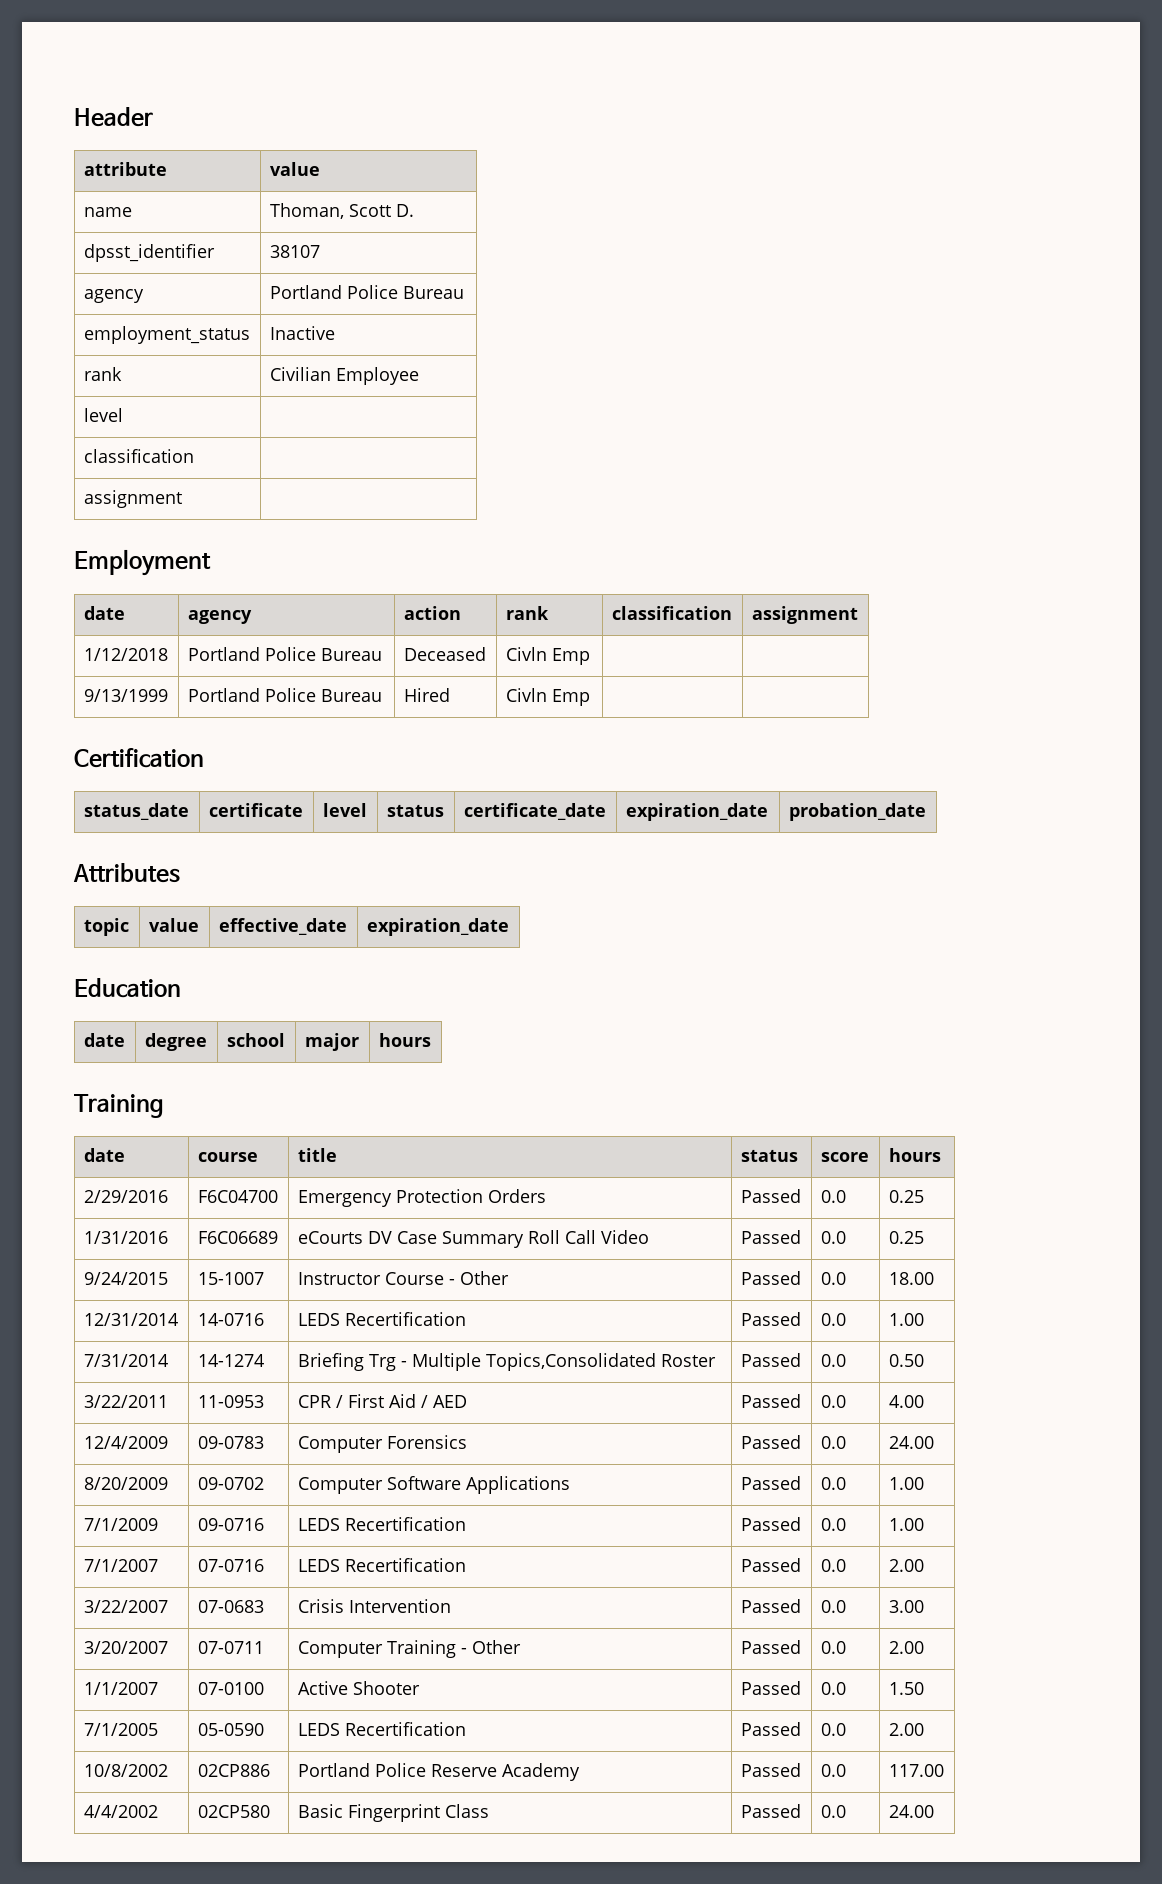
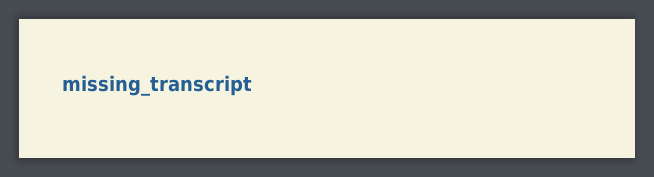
[74,107,153,127] [83,162,167,176] [269,162,320,176] [83,207,132,217] [269,203,414,219] [83,244,215,262] [269,245,320,258] [83,289,144,303] [269,285,464,299] [83,326,250,344] [269,326,335,340] [83,367,122,381] [269,367,419,385] [83,408,123,422] [83,449,194,463] [83,490,182,508] [74,549,211,576] [83,606,125,620] [187,610,252,624] [403,606,461,620] [505,606,549,620] [611,606,732,620] [751,606,858,624] [83,648,168,661] [187,647,382,661] [403,647,486,661] [505,647,590,665] [83,689,168,702] [187,688,382,702] [403,688,450,702] [505,688,590,706] [74,748,204,768] [83,803,189,820] [208,803,303,817] [322,803,367,817] [386,804,444,817] [463,803,606,820] [625,803,768,821] [788,803,926,821] [73,863,180,883] [83,918,129,936] [148,918,199,932] [218,918,347,935] [366,918,509,936] [74,978,181,998] [83,1033,125,1047] [144,1033,207,1051] [226,1033,285,1047] [304,1033,359,1051] [378,1033,431,1047] [74,1094,164,1118] [83,1148,125,1162] [197,1152,258,1162] [297,1148,337,1162] [740,1149,798,1162] [820,1152,869,1162] [888,1148,941,1162] [83,1190,168,1203] [197,1190,278,1203] [297,1189,546,1207] [740,1189,801,1203] [820,1190,846,1203] [888,1190,924,1203] [83,1231,168,1244] [197,1231,278,1244] [297,1230,649,1248] [740,1230,801,1244] [820,1231,846,1244] [888,1231,924,1244] [83,1272,168,1285] [197,1272,264,1285] [297,1271,509,1285] [740,1271,801,1285] [820,1272,846,1285] [888,1272,934,1285] [83,1313,178,1326] [197,1313,264,1326] [297,1312,466,1326] [740,1312,801,1326] [820,1313,846,1326] [888,1313,924,1326] [83,1354,168,1367] [197,1354,264,1367] [297,1353,716,1371] [740,1353,801,1367] [820,1354,846,1367] [888,1354,924,1367] [83,1395,168,1408] [197,1395,264,1408] [297,1394,467,1408] [740,1394,801,1408] [820,1395,846,1408] [888,1395,924,1408] [83,1436,168,1449] [197,1436,264,1449] [297,1435,467,1453] [740,1435,801,1449] [820,1436,846,1449] [888,1436,934,1449] [83,1477,168,1490] [197,1477,264,1490] [297,1476,570,1494] [740,1476,801,1490] [820,1477,846,1490] [888,1477,924,1490] [83,1518,158,1531] [197,1518,264,1531] [297,1517,466,1531] [740,1517,801,1531] [820,1518,846,1531] [888,1518,924,1531] [83,1559,158,1572] [197,1559,264,1572] [297,1558,466,1572] [740,1558,801,1572] [820,1559,846,1572] [888,1559,924,1572] [83,1600,168,1613] [197,1600,264,1613] [297,1599,451,1613] [740,1599,801,1613] [820,1600,846,1613] [888,1600,924,1613] [83,1641,168,1654] [197,1641,264,1654] [297,1640,521,1658] [740,1640,801,1654] [820,1641,846,1654] [888,1641,924,1654] [83,1682,158,1695] [197,1682,264,1695] [297,1681,420,1695] [740,1681,801,1695] [820,1682,846,1695] [888,1682,924,1695] [83,1723,158,1736] [197,1723,264,1736] [297,1722,466,1736] [740,1722,801,1736] [820,1723,846,1736] [888,1723,924,1736] [83,1764,168,1777] [197,1764,270,1777] [297,1763,580,1781] [740,1763,801,1777] [820,1764,846,1777] [888,1764,944,1777] [83,1805,158,1818] [197,1805,270,1818] [297,1804,489,1822] [740,1804,801,1818] [820,1805,846,1818] [888,1805,934,1818] Header // attribute | value // name | Thoman, Scott D. // dpsst_identifier | 38107 // agency | Portland Police Bureau // employment_status | Inactive // rank | Civilian Employee // level | // classification | // assignment | // Employment // date | agency | action | rank | classification | assignment // 1/12/2018 | Portland Police Bureau | Deceased | Civln Emp | | // 9/13/1999 | Portland Police Bureau | Hired | Civln Emp | | // Certification // status_date | certificate | level | status | certificate_date | expiration_date | probation_date // Attributes // topic | value | effective_date | expiration_date // Education // date | degree | school | major | hours // Training // date | course | title | status | score | hours // 2/29/2016 | F6C04700 | Emergency Protection Orders | Passed | 0.0 | 0.25 // 1/31/2016 | F6C06689 | eCourts DV Case Summary Roll Call Video | Passed | 0.0 | 0.25 // 9/24/2015 | 15-1007 | Instructor Course - Other | Passed | 0.0 | 18.00 // 12/31/2014 | 14-0716 | LEDS Recertification | Passed | 0.0 | 1.00 // 7/31/2014 | 14-1274 | Briefing Trg - Multiple Topics,Consolidated Roster | Passed | 0.0 | 0.50 // 3/22/2011 | 11-0953 | CPR / First Aid / AED | Passed | 0.0 | 4.00 // 12/4/2009 | 09-0783 | Computer Forensics | Passed | 0.0 | 24.00 // 8/20/2009 | 09-0702 | Computer Software Applications | Passed | 0.0 | 1.00 // 7/1/2009 | 09-0716 | LEDS Recertification | Passed | 0.0 | 1.00 // 7/1/2007 | 07-0716 | LEDS Recertification | Passed | 0.0 | 2.00 // 3/22/2007 | 07-0683 | Crisis Intervention | Passed | 0.0 | 3.00 // 3/20/2007 | 07-0711 | Computer Training - Other | Passed | 0.0 | 2.00 // 1/1/2007 | 07-0100 | Active Shooter | Passed | 0.0 | 1.50 // 7/1/2005 | 05-0590 | LEDS Recertification | Passed | 0.0 | 2.00 // 10/8/2002 | 02CP886 | Portland Police Reserve Academy | Passed | 0.0 | 117.00 // 4/4/2002 | 02CP580 | Basic Fingerprint Class | Passed | 0.0 | 24.00 -> [62,75,252,96] missing_transcript

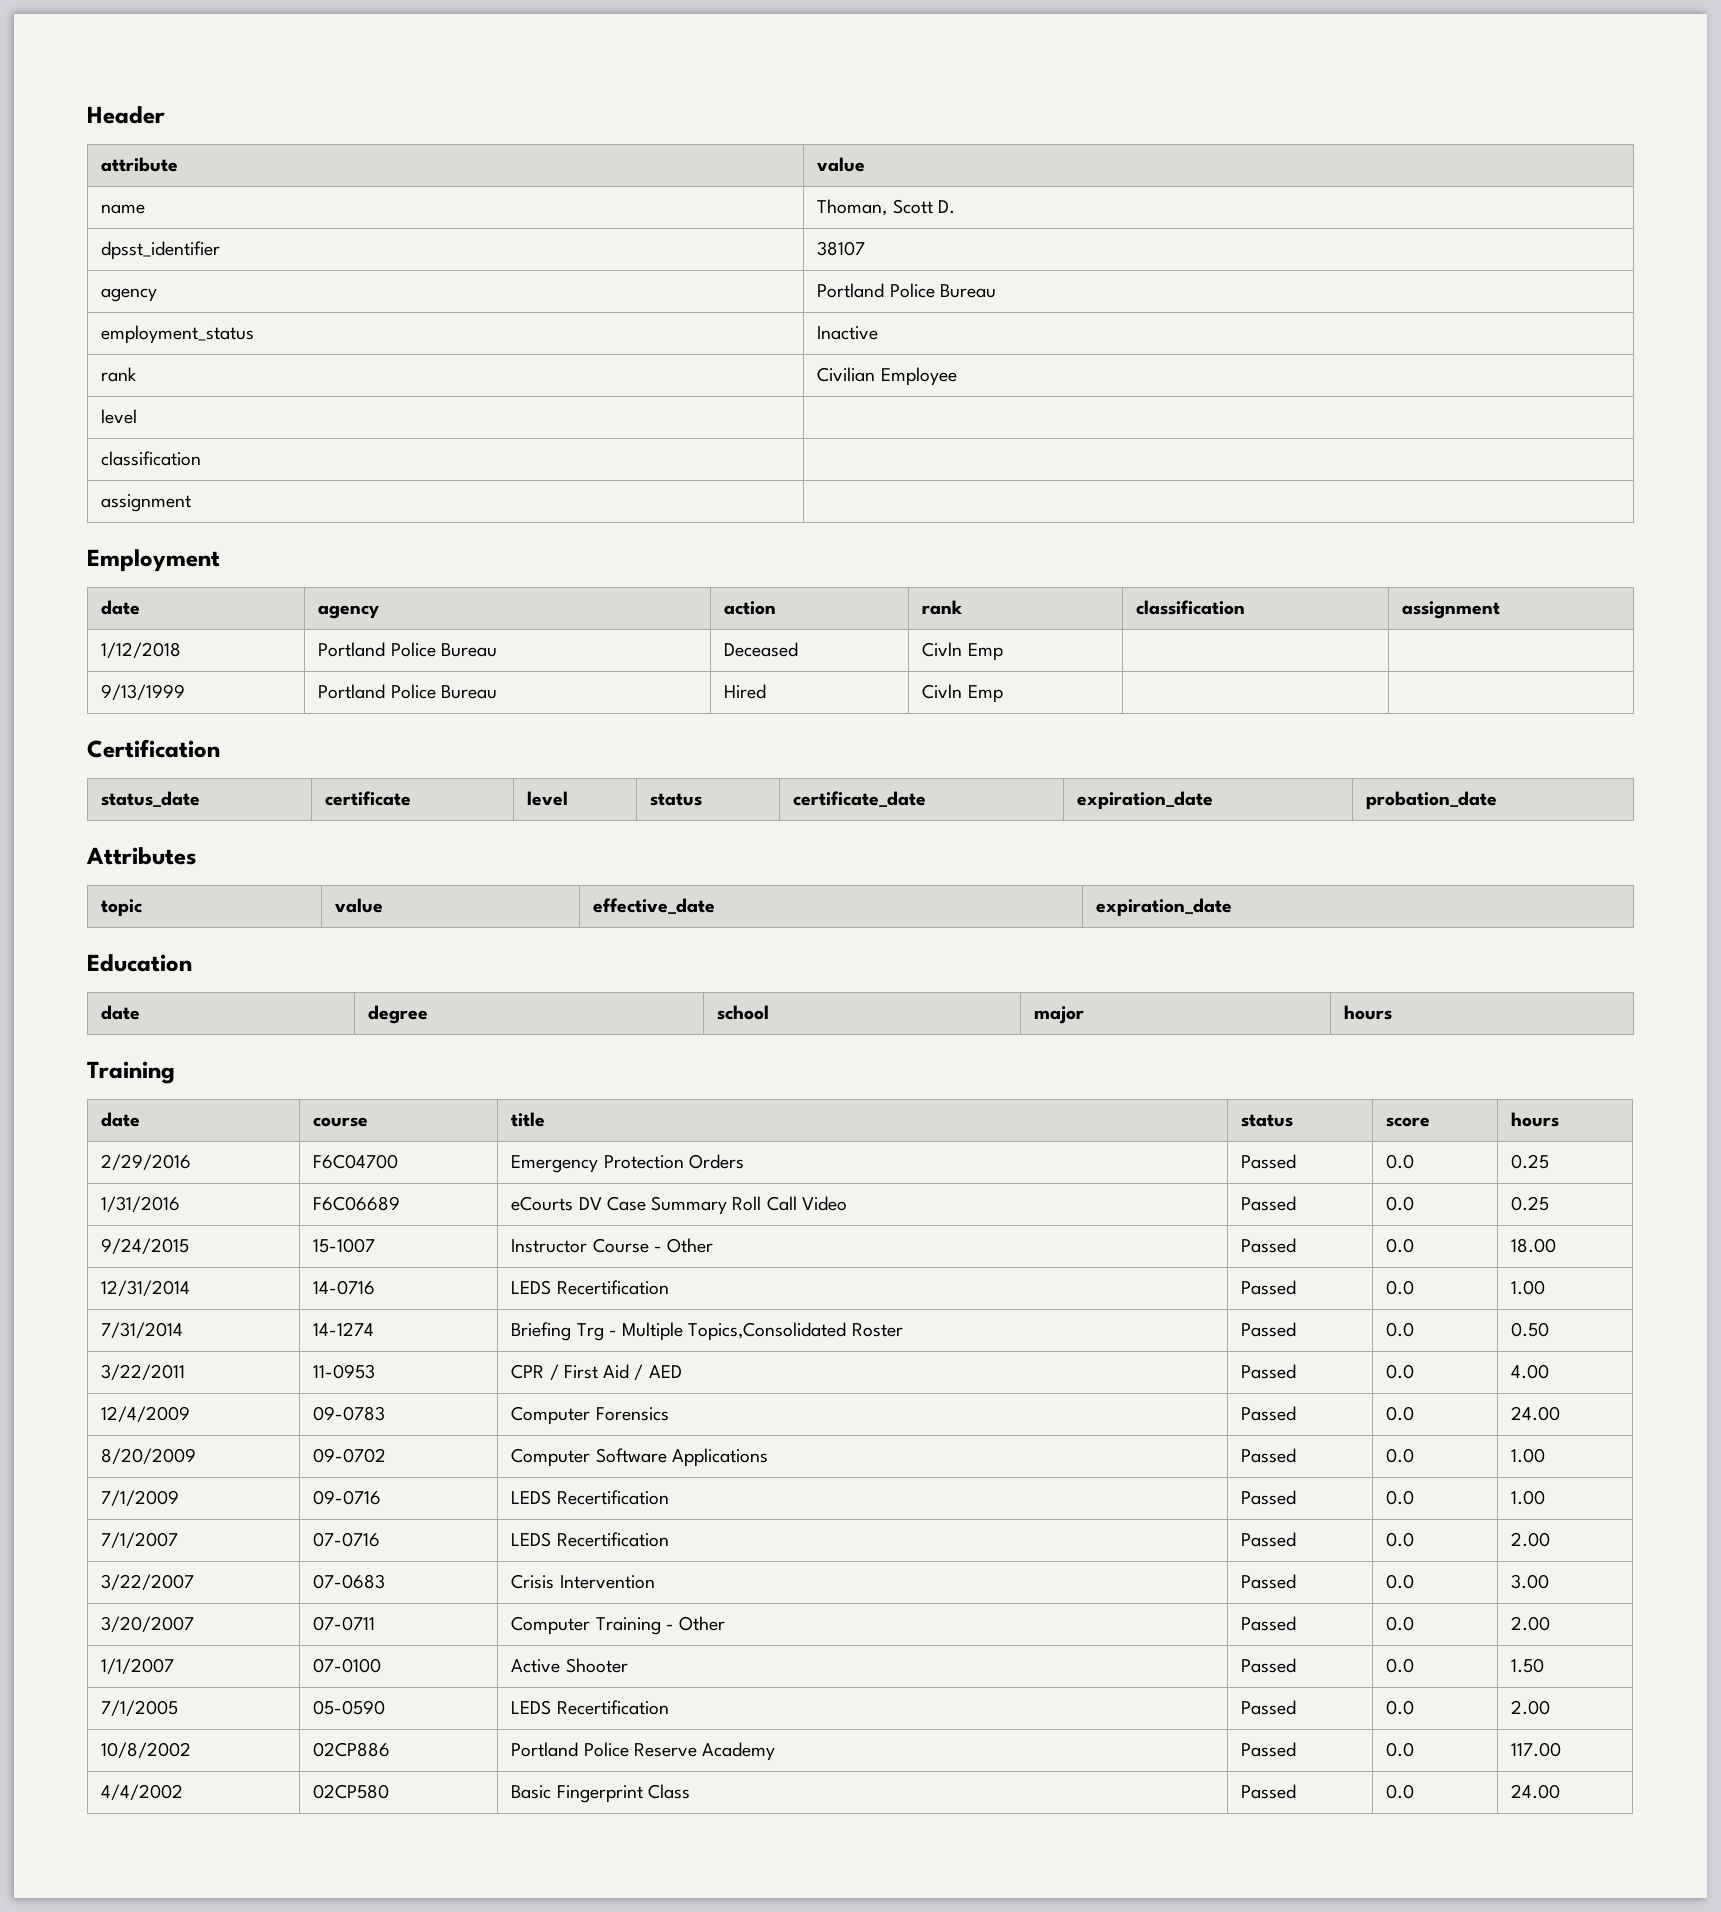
[62,75,252,96] missing_transcript -> [87,106,165,124] [101,157,179,172] [817,157,866,172] [101,204,146,214] [817,199,955,216] [101,241,221,260] [817,241,866,256] [101,288,158,302] [817,283,996,298] [101,325,255,344] [817,326,879,340] [101,367,138,382] [817,367,957,386] [101,409,138,424] [101,451,202,466] [101,494,192,512] [87,549,220,572] [101,600,141,615] [318,605,380,619] [724,601,777,615] [922,600,963,615] [1136,600,1246,615] [1402,601,1501,619] [101,642,182,658] [318,642,497,657] [724,642,799,657] [922,642,1003,661] [101,684,186,700] [318,684,497,699] [724,684,767,699] [922,684,1003,703] [87,739,220,758] [101,791,201,807] [325,791,412,806] [527,791,569,806] [650,793,703,806] [793,791,927,807] [1077,791,1214,810] [1366,791,1498,810] [86,847,197,865] [101,899,143,917] [335,898,384,913] [593,898,716,914] [1096,898,1233,917] [87,954,192,972] [101,1005,141,1020] [368,1005,429,1024] [717,1005,770,1020] [1034,1006,1085,1024] [1344,1005,1393,1020] [87,1061,175,1084] [101,1112,141,1127] [313,1117,369,1127] [511,1112,546,1127] [1241,1114,1294,1127] [1386,1117,1431,1127] [1511,1112,1560,1127] [101,1154,192,1170] [313,1154,399,1169] [511,1154,744,1173] [1241,1154,1297,1169] [1386,1154,1415,1169] [1511,1154,1550,1169] [101,1196,181,1212] [313,1196,401,1211] [511,1196,847,1215] [1241,1196,1297,1211] [1386,1196,1415,1211] [1511,1196,1550,1211] [101,1238,190,1254] [313,1238,376,1253] [511,1238,714,1253] [1241,1238,1297,1253] [1386,1238,1415,1253] [1511,1238,1557,1253] [101,1280,191,1296] [313,1280,376,1295] [511,1280,669,1295] [1241,1280,1297,1295] [1386,1280,1415,1295] [1511,1280,1546,1295] [101,1322,184,1338] [313,1322,375,1336] [511,1322,903,1341] [1241,1322,1297,1337] [1386,1322,1415,1337] [1511,1322,1550,1337] [101,1364,186,1380] [313,1364,376,1379] [511,1364,682,1380] [1241,1364,1297,1379] [1386,1364,1415,1379] [1511,1364,1550,1379] [101,1406,191,1422] [313,1406,386,1421] [511,1406,669,1425] [1241,1406,1297,1421] [1386,1406,1415,1421] [1511,1406,1561,1421] [101,1448,197,1464] [313,1448,387,1463] [511,1448,768,1467] [1241,1448,1297,1463] [1386,1448,1415,1463] [1511,1448,1546,1463] [101,1490,180,1506] [313,1490,382,1505] [511,1490,669,1505] [1241,1490,1297,1505] [1386,1490,1415,1505] [1511,1490,1546,1505] [101,1532,179,1548] [313,1532,381,1547] [511,1532,669,1547] [1241,1532,1297,1547] [1386,1532,1415,1547] [1511,1532,1551,1547] [101,1574,195,1590] [313,1574,386,1589] [511,1574,655,1589] [1241,1574,1297,1589] [1386,1574,1415,1589] [1511,1574,1550,1589] [101,1616,195,1632] [313,1616,376,1631] [511,1616,726,1635] [1241,1616,1297,1631] [1386,1616,1415,1631] [1511,1616,1551,1631] [101,1658,175,1674] [313,1658,382,1673] [511,1658,628,1673] [1241,1658,1297,1673] [1386,1658,1415,1673] [1511,1658,1545,1673] [101,1700,179,1716] [313,1700,386,1715] [511,1700,669,1715] [1241,1700,1297,1715] [1386,1700,1415,1715] [1511,1700,1551,1715] [101,1742,192,1758] [313,1742,391,1757] [511,1742,776,1761] [1241,1742,1297,1757] [1386,1742,1415,1757] [1511,1742,1562,1757] [101,1784,184,1800] [313,1784,390,1799] [511,1784,690,1803] [1241,1784,1297,1799] [1386,1784,1415,1799] [1511,1784,1561,1799] Header // attribute | value // name | Thoman, Scott D. // dpsst_identifier | 38107 // agency | Portland Police Bureau // employment_status | Inactive // rank | Civilian Employee // level | // classification | // assignment | // Employment // date | agency | action | rank | classification | assignment // 1/12/2018 | Portland Police Bureau | Deceased | Civln Emp | | // 9/13/1999 | Portland Police Bureau | Hired | Civln Emp | | // Certification // status_date | certificate | level | status | certificate_date | expiration_date | probation_date // Attributes // topic | value | effective_date | expiration_date // Education // date | degree | school | major | hours // Training // date | course | title | status | score | hours // 2/29/2016 | F6C04700 | Emergency Protection Orders | Passed | 0.0 | 0.25 // 1/31/2016 | F6C06689 | eCourts DV Case Summary Roll Call Video | Passed | 0.0 | 0.25 // 9/24/2015 | 15-1007 | Instructor Course - Other | Passed | 0.0 | 18.00 // 12/31/2014 | 14-0716 | LEDS Recertification | Passed | 0.0 | 1.00 // 7/31/2014 | 14-1274 | Briefing Trg - Multiple Topics,Consolidated Roster | Passed | 0.0 | 0.50 // 3/22/2011 | 11-0953 | CPR / First Aid / AED | Passed | 0.0 | 4.00 // 12/4/2009 | 09-0783 | Computer Forensics | Passed | 0.0 | 24.00 // 8/20/2009 | 09-0702 | Computer Software Applications | Passed | 0.0 | 1.00 // 7/1/2009 | 09-0716 | LEDS Recertification | Passed | 0.0 | 1.00 // 7/1/2007 | 07-0716 | LEDS Recertification | Passed | 0.0 | 2.00 // 3/22/2007 | 07-0683 | Crisis Intervention | Passed | 0.0 | 3.00 // 3/20/2007 | 07-0711 | Computer Training - Other | Passed | 0.0 | 2.00 // 1/1/2007 | 07-0100 | Active Shooter | Passed | 0.0 | 1.50 // 7/1/2005 | 05-0590 | LEDS Recertification | Passed | 0.0 | 2.00 // 10/8/2002 | 02CP886 | Portland Police Reserve Academy | Passed | 0.0 | 117.00 // 4/4/2002 | 02CP580 | Basic Fingerprint Class | Passed | 0.0 | 24.00

